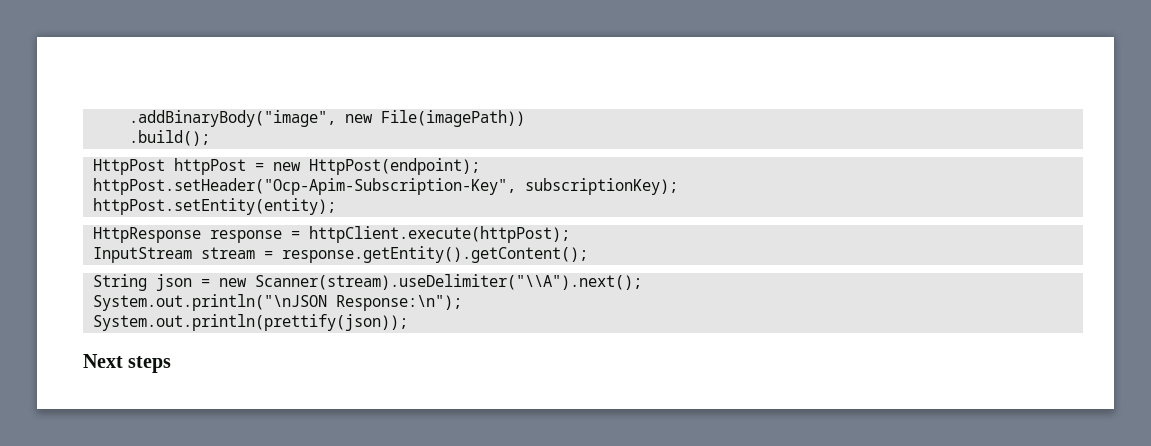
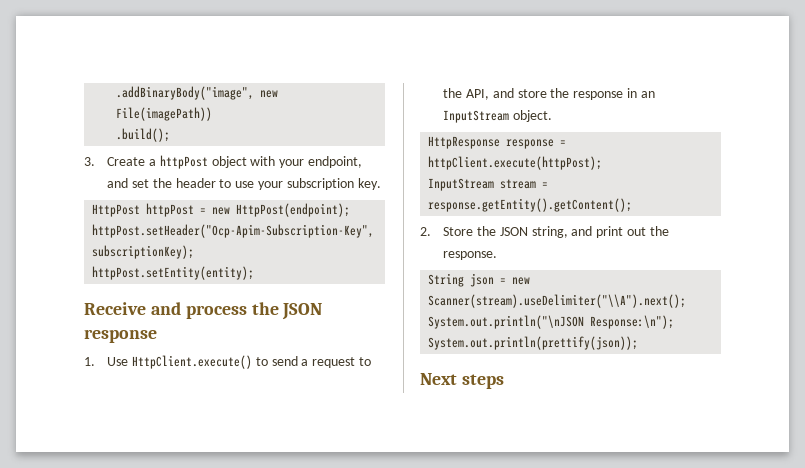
(211, 138) none -> [84,155,363,169] [107,178,381,190] // 3. Create a httpPost object with your endpoint, and set the header to use your subscription key.
(337, 206) none -> [84,302,323,320] [84,329,157,343] [84,355,372,369] [443,88,655,100] [443,110,553,123] // Receive and process the JSON response // 1. Use HttpClient.execute() to send a request to the API, and store the response in an InputStream object.
(589, 254) none -> [420,226,669,238] [443,251,498,260] // 2. Store the JSON string, and print out the response.

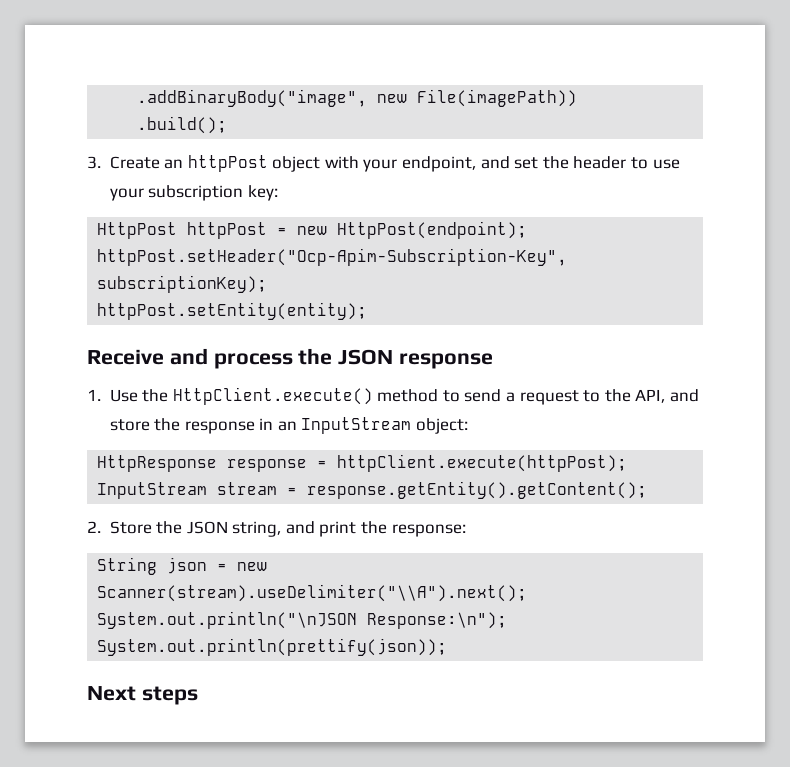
[149,159,157,166] a -> [164,159,184,169] an
[357,178,381,190] key. -> [247,185,278,201] key:
[132,355,253,369] HttpClient.execute() -> [142,387,439,405] the HttpClient.execute() method
[513,110,553,122] object. -> [416,418,469,434] object:
[627,226,669,236] [443,251,498,260] out the response. -> [361,521,466,537] the response:

